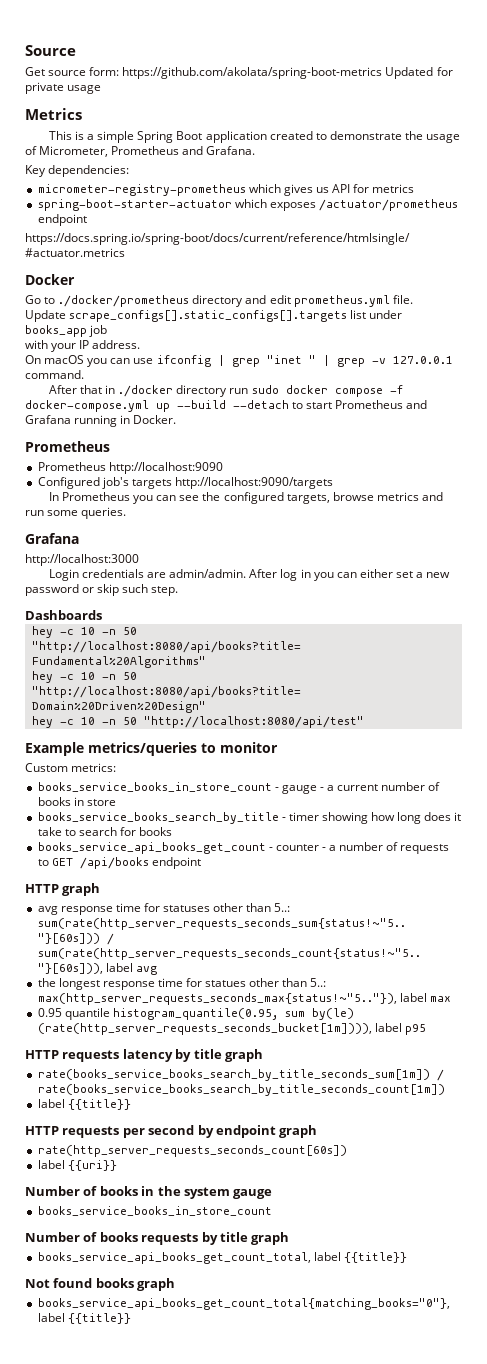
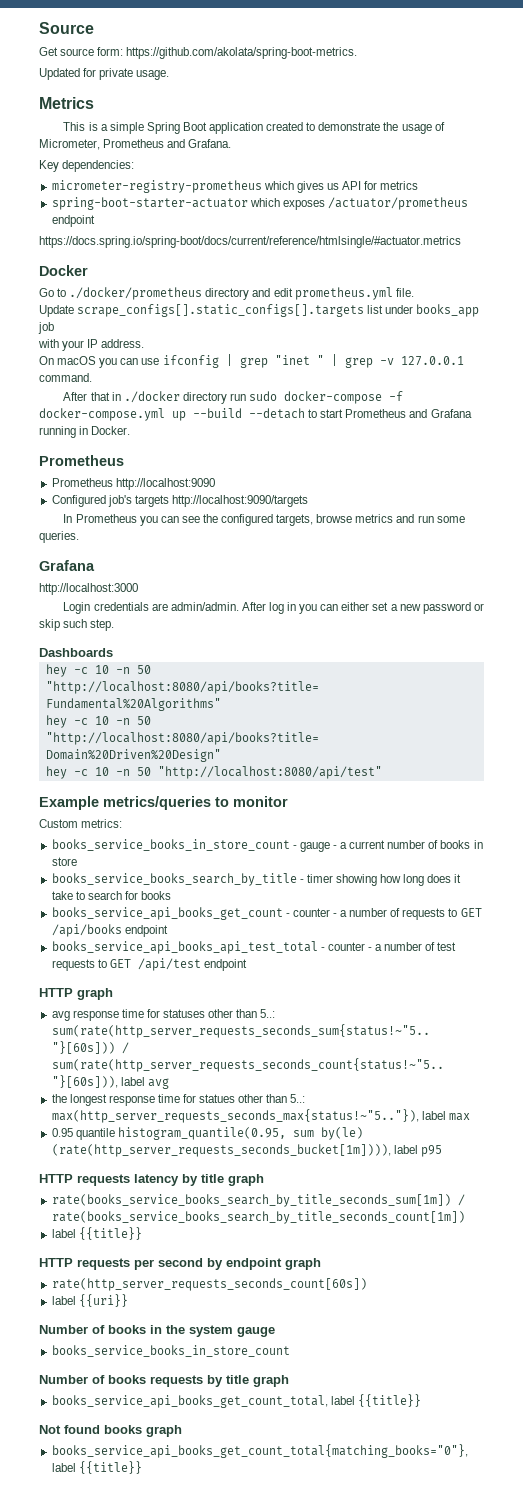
[122,67,383,79] https://github.com/akolata/spring-boot-metrics -> [126,47,358,59] https://github.com/akolata/spring-boot-metrics. //
[67,85,102,94] usage -> [136,70,170,80] usage.
[285,385,383,397] docker compose -> [284,391,383,404] docker-compose
(201, 863) none -> [51,941,457,954] [51,958,247,971] // books_service_api_books_api_test_total - counter - a number of test requests to GET /api/test endpoint

